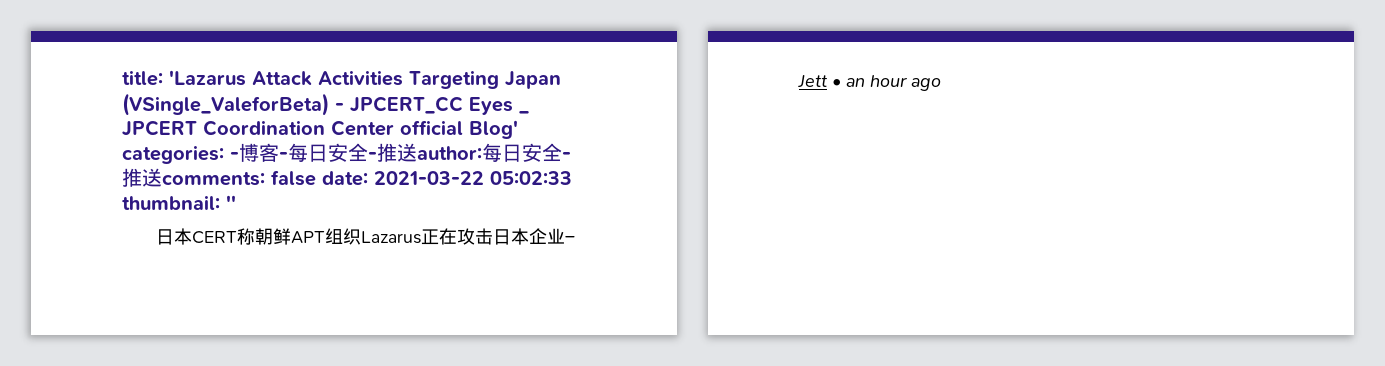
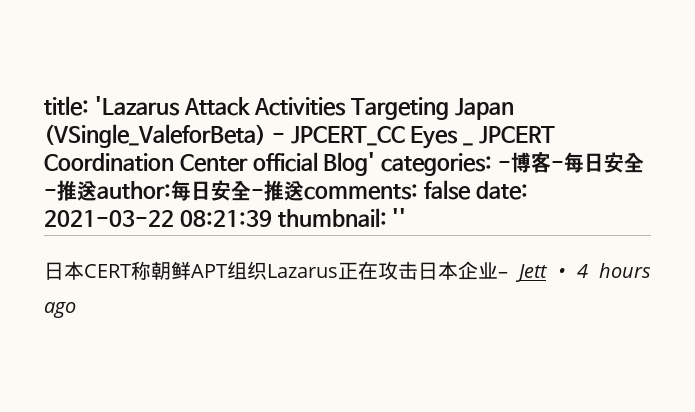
[490,171,572,185] 05:02:33 -> [179,210,272,227] 08:21:39
[846,75,907,87] an hour -> [576,263,651,278] 4 hours

